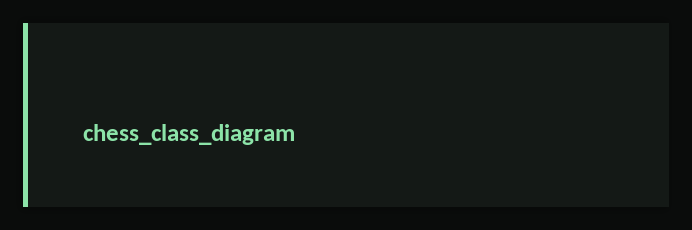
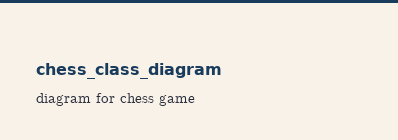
(295, 134) none -> [36,93,195,106] // diagram for chess game

